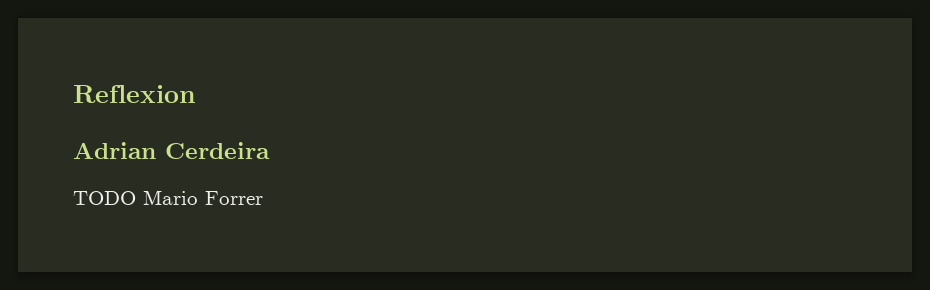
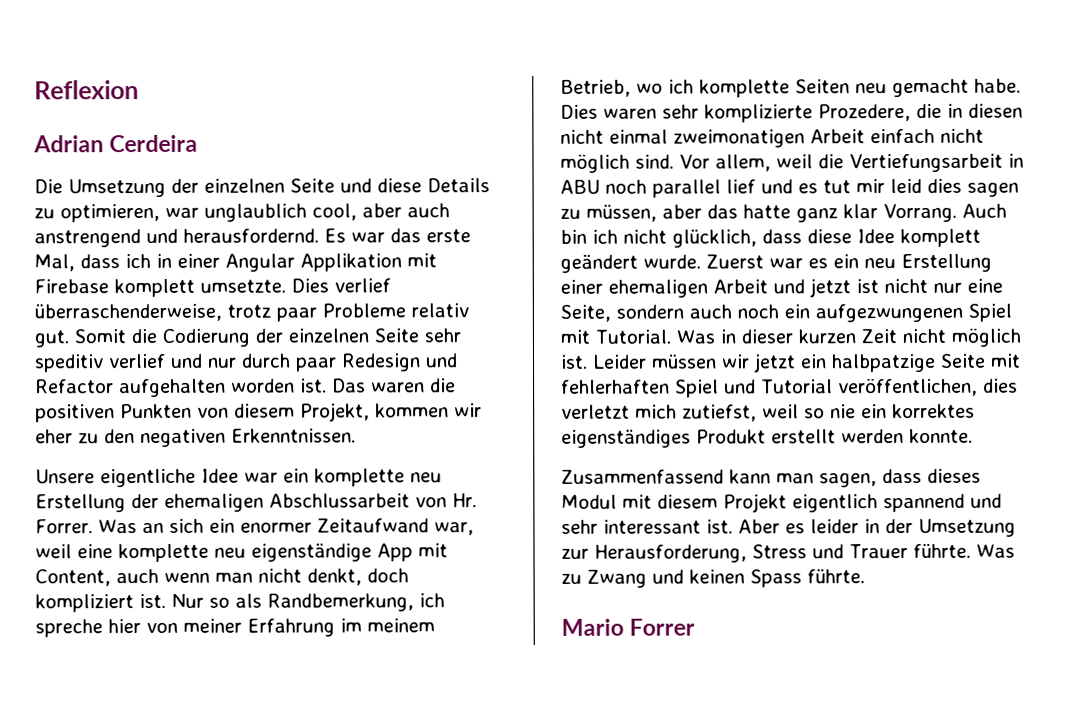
[73,191,136,205] TODO -> [34,178,490,198] [34,203,450,223] [34,228,471,248] [34,253,437,272] [34,278,391,298] [34,303,469,322] [34,328,461,348] [34,353,458,373] [35,378,456,398] [35,402,482,423] [35,428,356,448] [35,468,442,488] [35,493,477,513] [35,518,474,536] [35,543,448,563] [35,568,409,587] [35,593,445,613] [35,618,435,638] [560,78,1021,98] [560,103,1023,123] [560,128,984,148] [560,153,1024,173] [560,178,1019,198] [560,203,1007,223] [560,228,981,248] [560,253,992,273] [560,278,1003,298] [560,303,1012,323] [560,327,1021,347] [560,353,1021,373] [561,377,1018,398] [561,403,975,422] [561,428,973,448] [561,468,981,488] [561,493,1002,513] [561,518,1016,537] [561,543,1015,563] [561,569,865,588] Die Umsetzung der einzelnen Seite und diese Details zu optimieren, war unglaublich cool, aber auch anstrengend und herausfordernd. Es war das erste Mal, dass ich in einer Angular Applikation mit Firebase komplett umsetzte. Dies verlief überraschenderweise, trotz paar Probleme relativ gut. Somit die Codierung der einzelnen Seite sehr speditiv verlief und nur durch paar Redesign und Refactor aufgehalten worden ist. Das waren die positiven Punkten von diesem Projekt, kommen wir eher zu den negativen Erkenntnissen. // Unsere eigentliche Idee war ein komplette neu Erstellung der ehemaligen Abschlussarbeit von Hr. Forrer. Was an sich ein enormer Zeitaufwand war, weil eine komplette neu eigenständige App mit Content, auch wenn man nicht denkt, doch kompliziert ist. Nur so als Randbemerkung, ich spreche hier von meiner Erfahrung im meinem Betrieb, wo ich komplette Seiten neu gemacht habe. Dies waren sehr komplizierte Prozedere, die in diesen nicht einmal zweimonatigen Arbeit einfach nicht möglich sind. Vor allem, weil die Vertiefungsarbeit in ABU noch parallel lief und es tut mir leid dies sagen zu müssen, aber das hatte ganz klar Vorrang. Auch bin ich nicht glücklich, dass diese Idee komplett geändert wurde. Zuerst war es ein neu Erstellung einer ehemaligen Arbeit und jetzt ist nicht nur eine Seite, sondern auch noch ein aufgezwungenen Spiel mit Tutorial. Was in dieser kurzen Zeit nicht möglich ist. Leider müssen wir jetzt ein halbpatzige Seite mit fehlerhaften Spiel und Tutorial veröffentlichen, dies verletzt mich zutiefst, weil so nie ein korrektes eigenständiges Produkt erstellt werden konnte. // Zusammenfassend kann man sagen, dass dieses Modul mit diesem Projekt eigentlich spannend und sehr interessant ist. Aber es leider in der Umsetzung zur Herausforderung, Stress und Trauer führte. Was zu Zwang und keinen Spass führte. //

